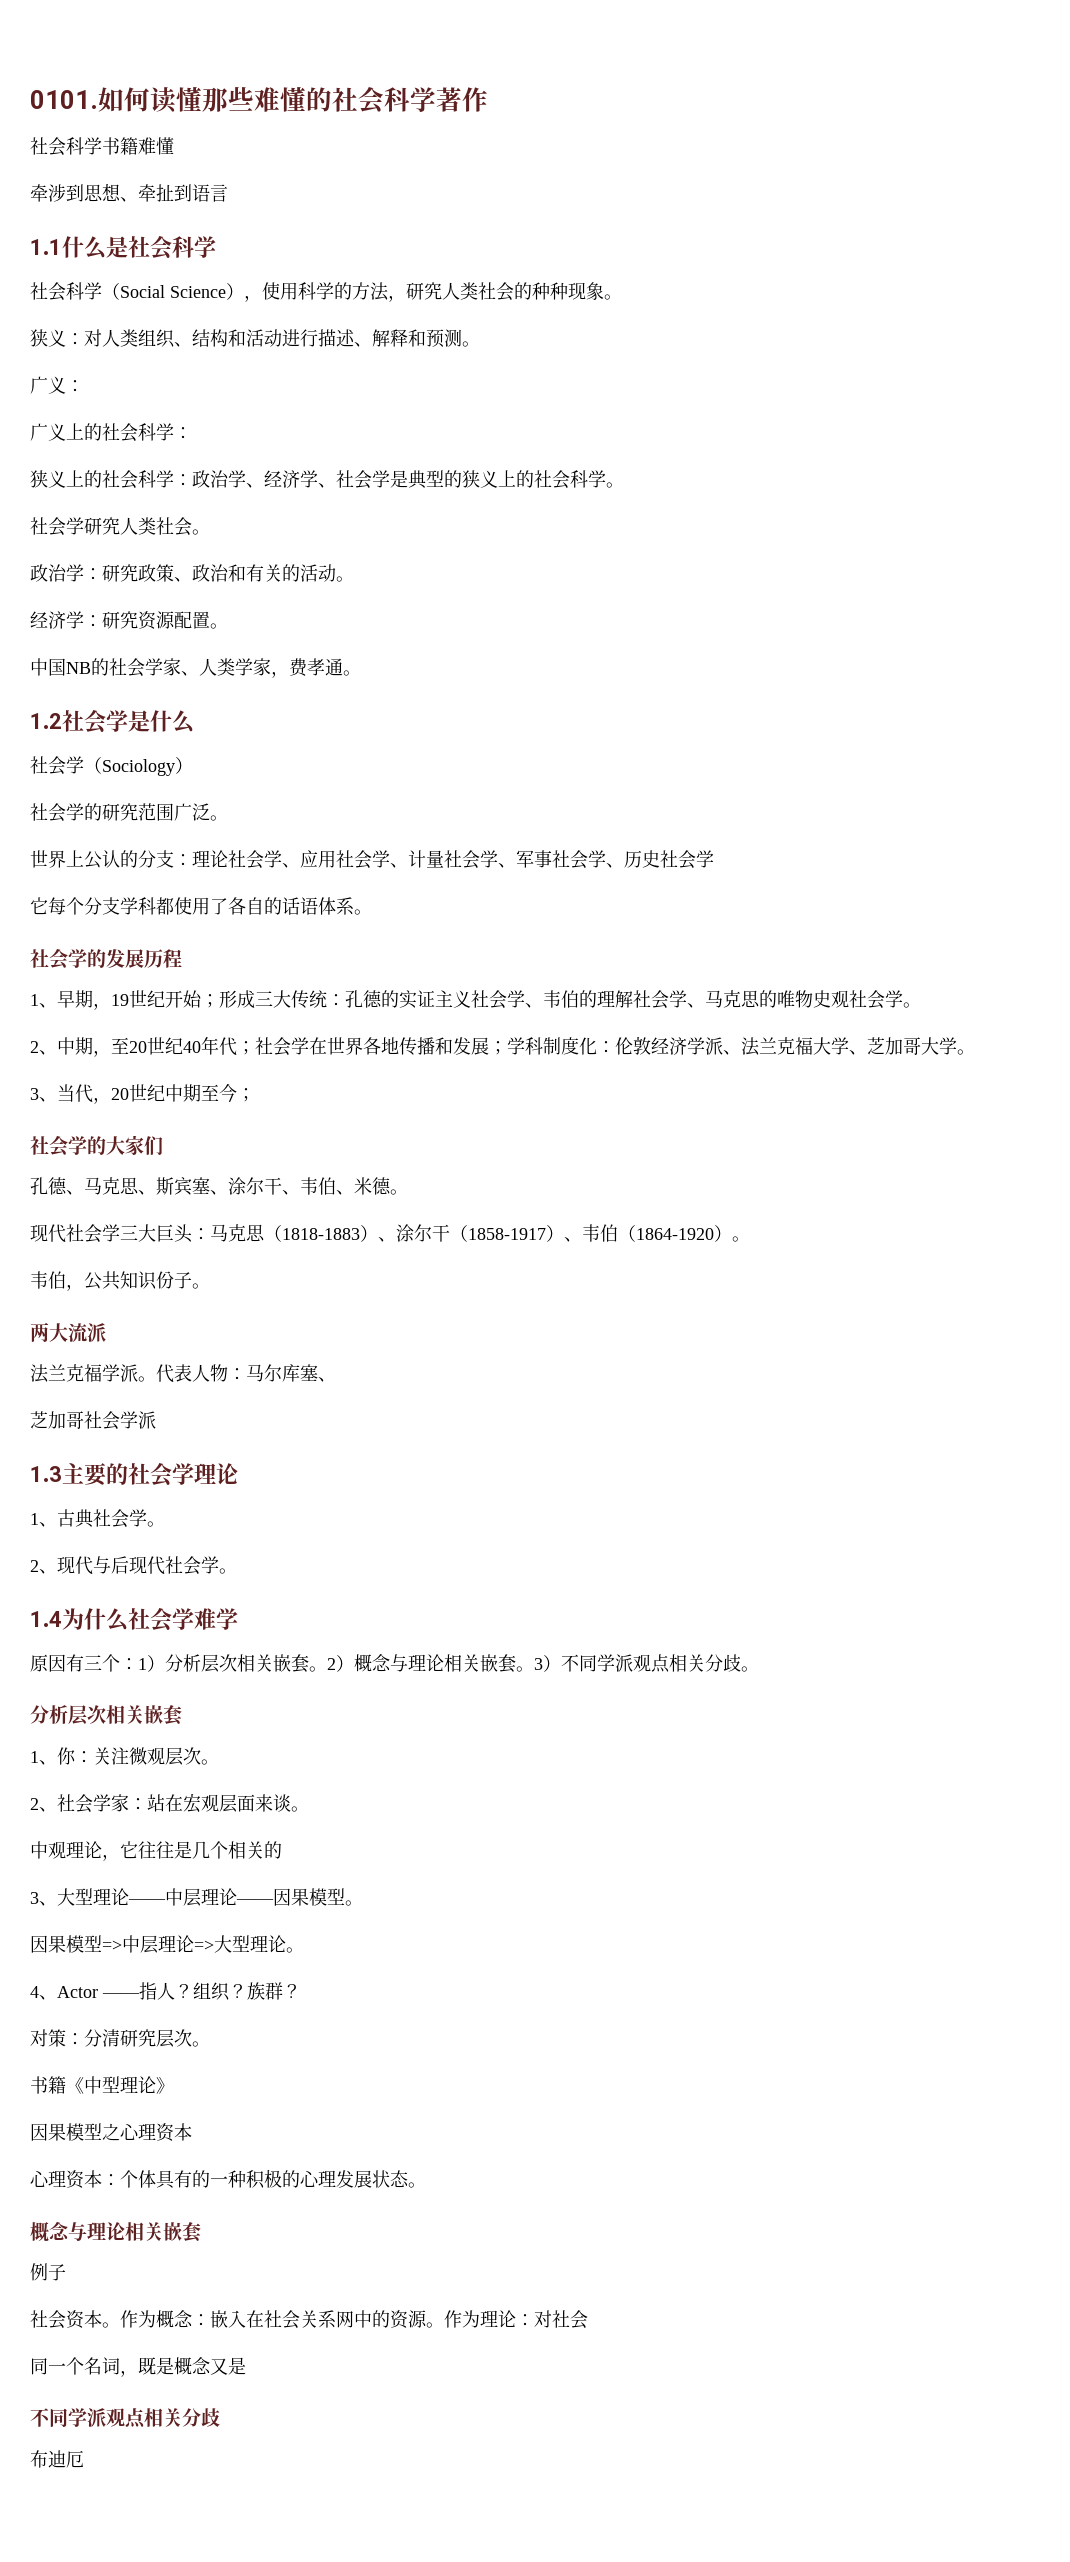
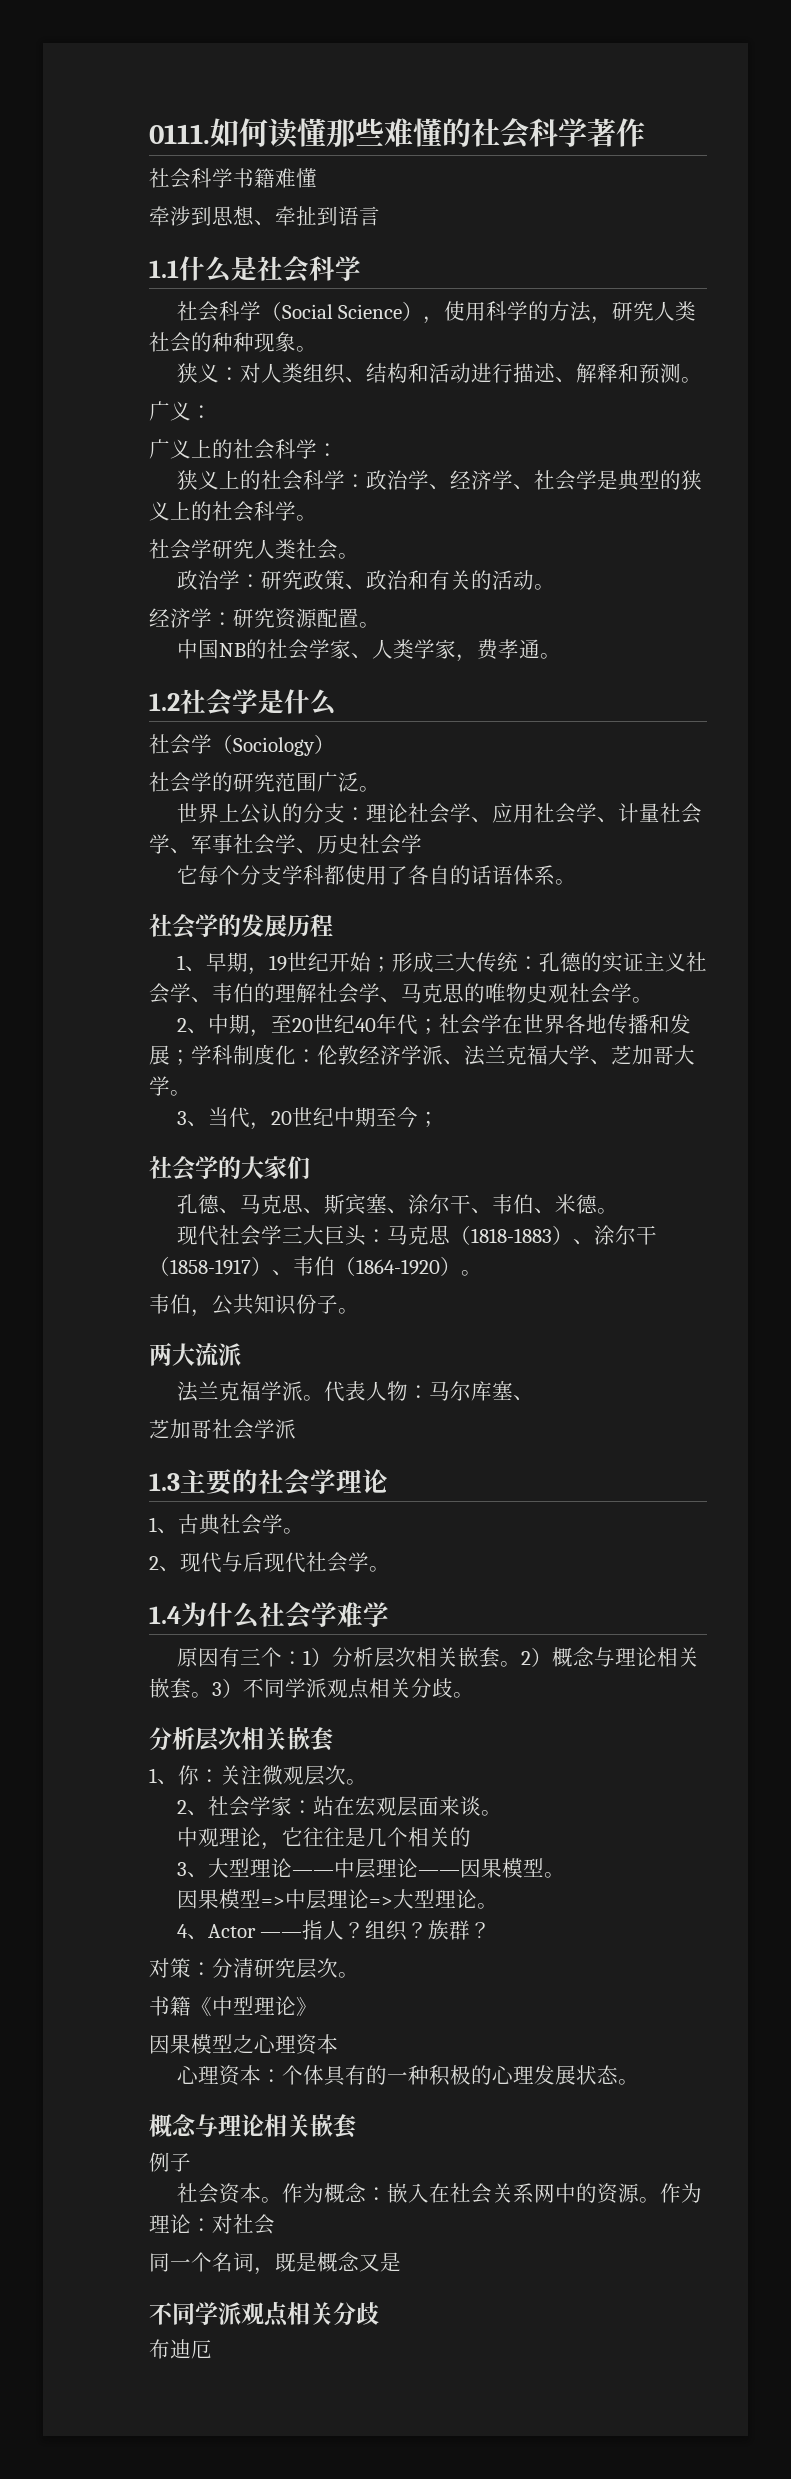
[30,90,98,109] 0101. -> [149,124,210,144] 0111.

